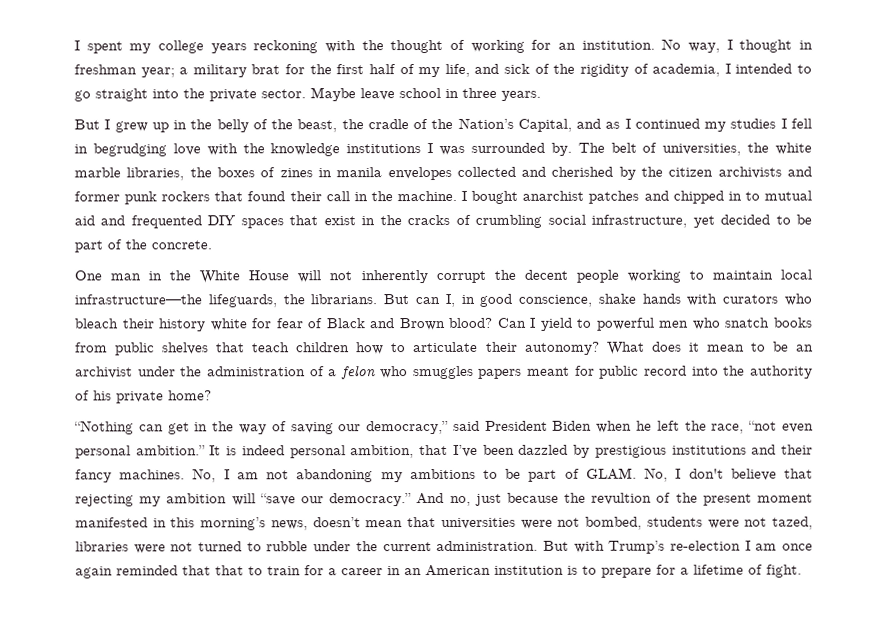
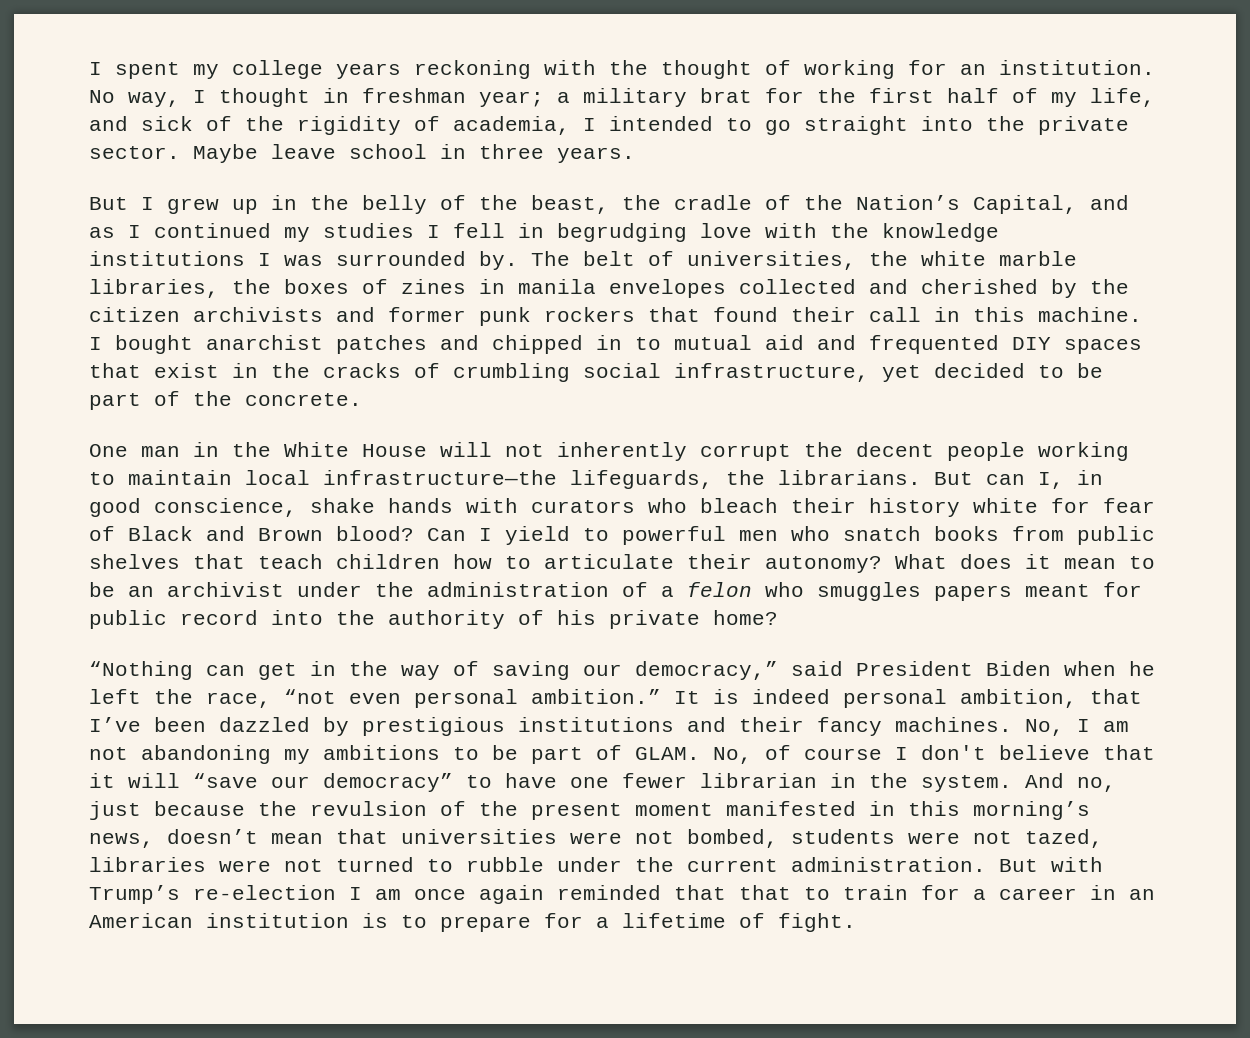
[370,191,393,202] the -> [973,307,1025,322] this
(669, 474) none -> [765,745,882,760] of course
[75,493,413,507] rejecting my ambition will “save our democracy.” -> [89,773,1012,792] it will “save our democracy” to have one fewer librarian in the system.
[591,492,653,505] revultion -> [310,801,427,816] revulsion

